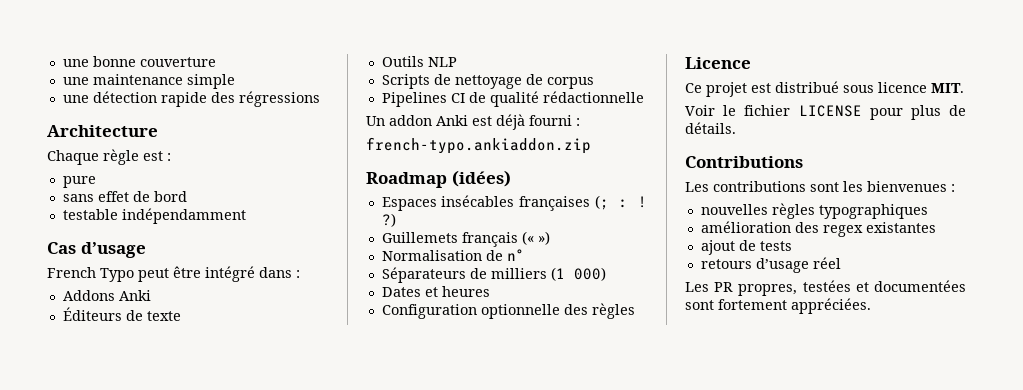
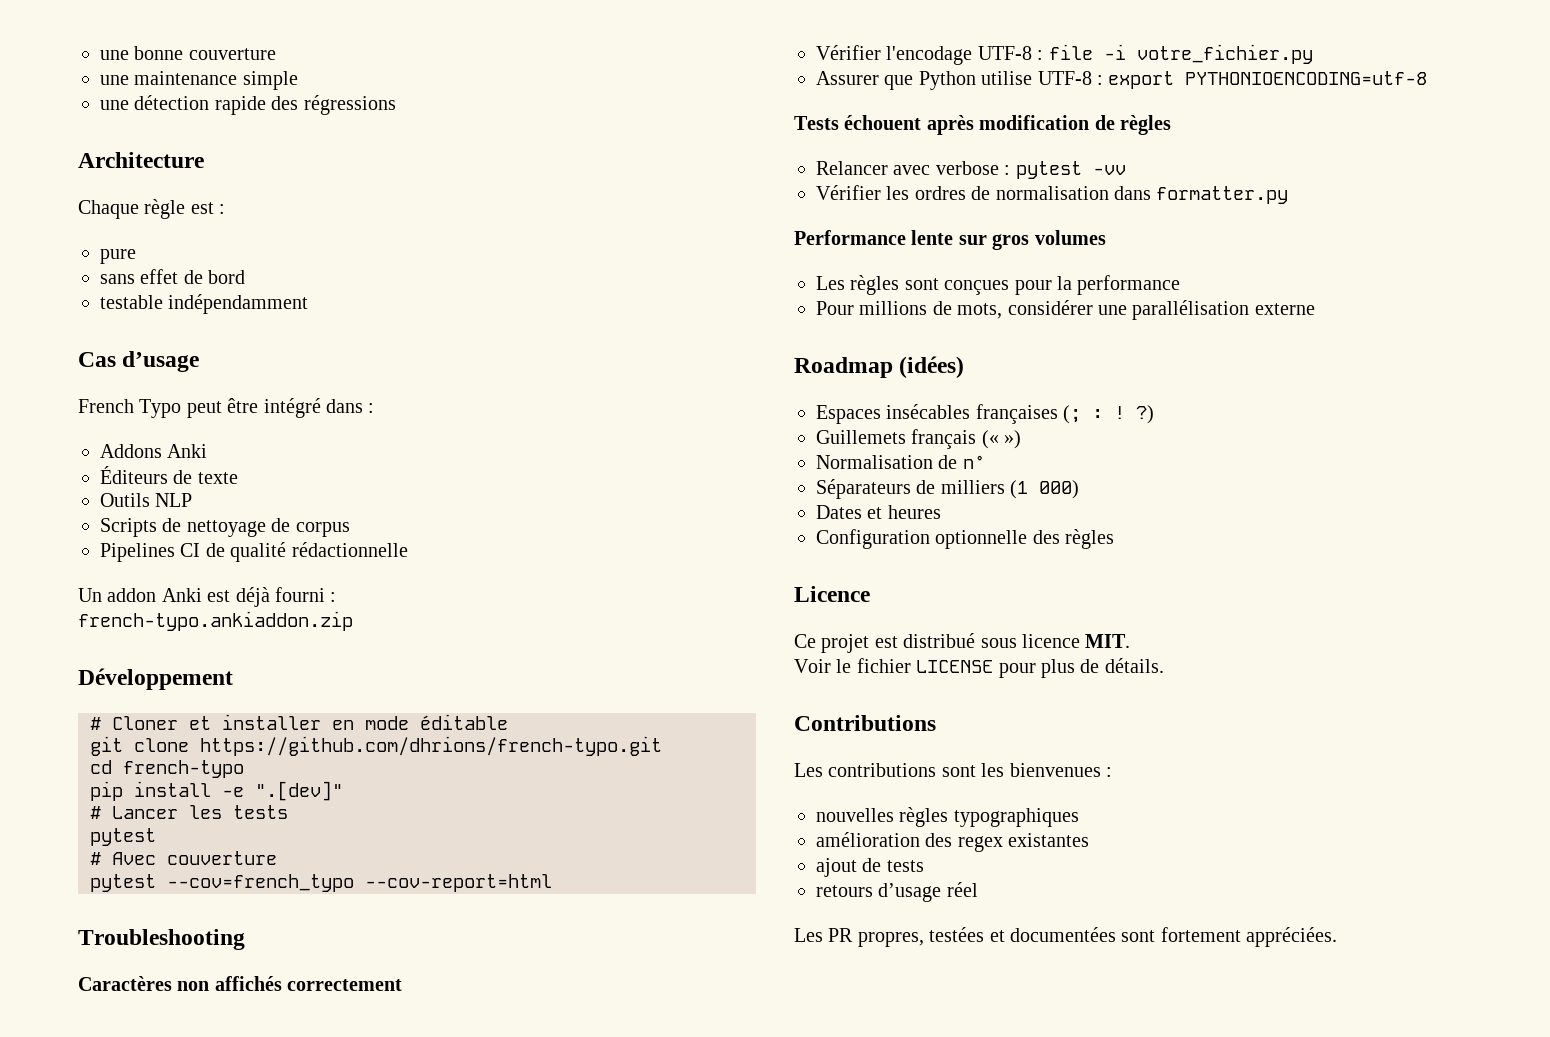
(591, 145) none -> [78,668,233,690] [90,714,508,730] [90,736,662,756] [90,760,244,778] [90,781,343,801] [90,805,288,819] [90,828,156,846] [90,851,277,865] [90,874,552,892] [78,929,245,950] [78,976,403,991] [816,44,1313,65] [816,71,1428,90] [794,115,1171,135] [816,161,1126,179] [816,185,1289,204] [794,230,1106,250] [816,275,1181,295] [816,300,1315,320] // Développement // # Cloner et installer en mode éditable // git clone https://github.com/dhrions/french-typo.git // cd french-typo // pip install -e ".[dev]" // # Lancer les tests // pytest // # Avec couverture // pytest --cov=french_typo --cov-report=html // Troubleshooting // Caractères non affichés correctement // Vérifier l'encodage UTF-8 : file -i votre_fichier.py // Assurer que Python utilise UTF-8 : export PYTHONIOENCODING=utf-8 // Tests échouent après modification de règles // Relancer avec verbose : pytest -vv // Vérifier les ordres de normalisation dans formatter.py // Performance lente sur gros volumes // Les règles sont conçues pour la performance // Pour millions de mots, considérer une parallélisation externe

